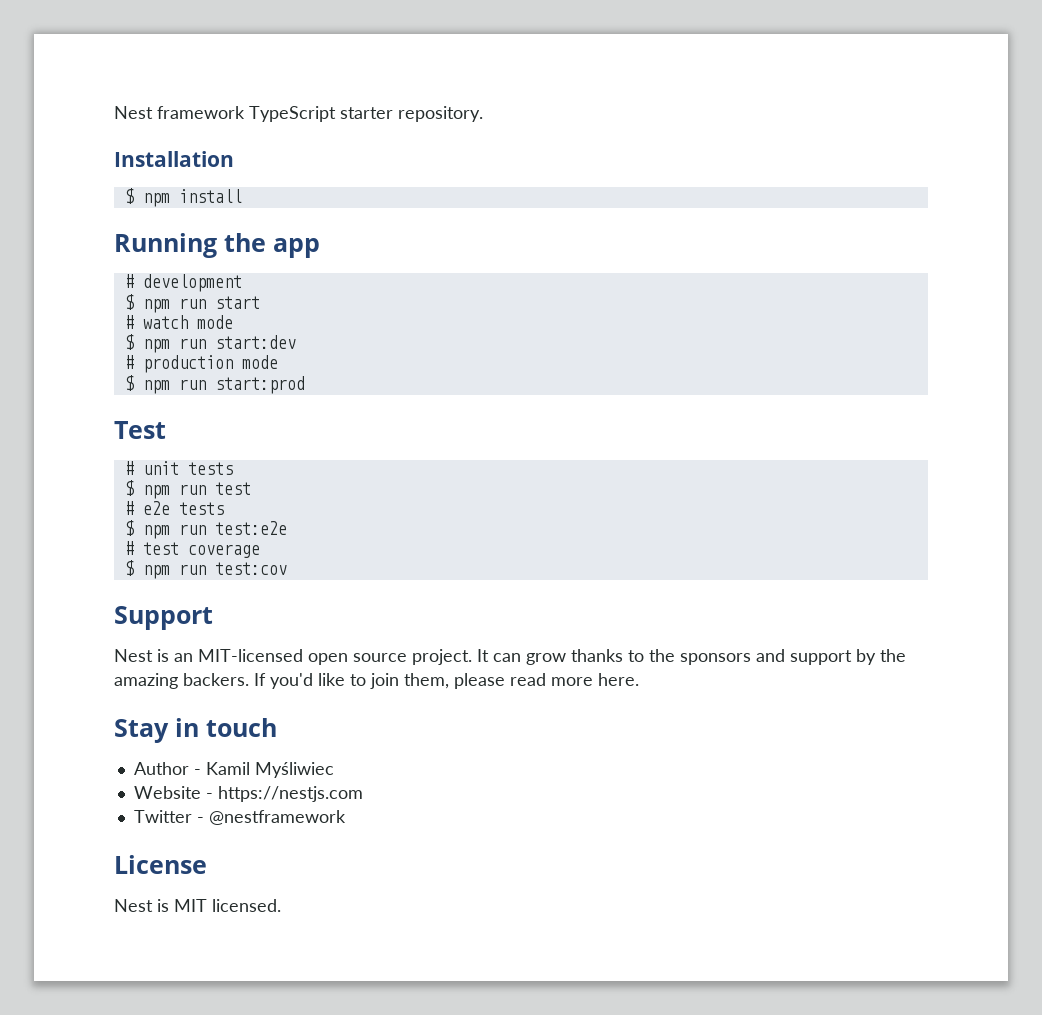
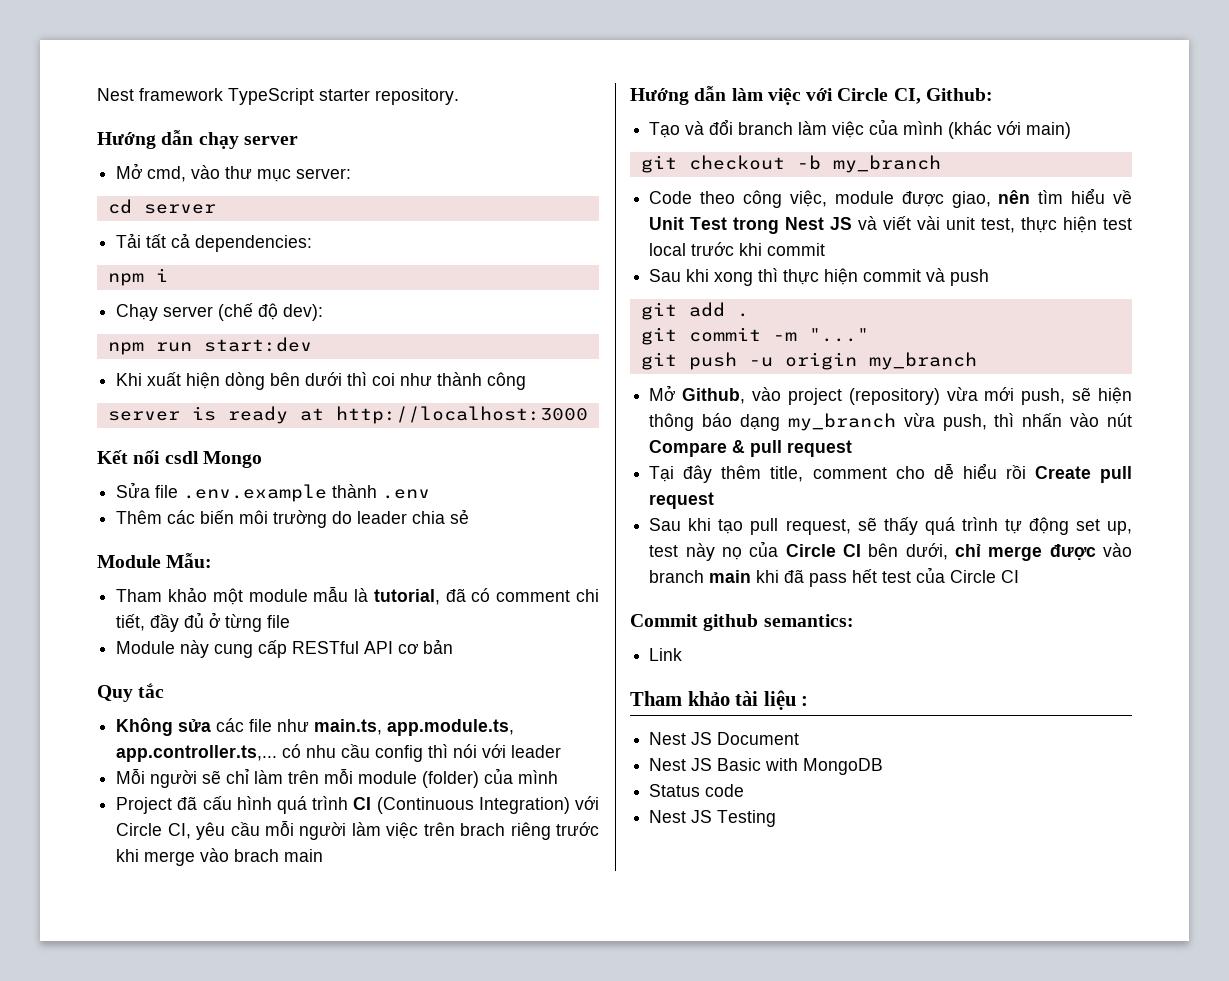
[114,151,234,167] [124,188,242,207] [114,233,320,258] [124,274,242,292] [124,294,260,313] [124,315,233,329] [124,334,296,353] [124,355,278,373] [124,375,305,394] [114,421,166,439] [124,461,233,475] [124,480,251,499] [124,501,224,515] [124,520,287,539] [124,541,260,558] [124,560,287,579] [114,606,213,630] [114,649,906,665] [114,673,639,689] [114,718,277,743] [133,762,334,778] [133,786,363,802] [133,810,346,825] [114,855,207,874] [114,899,281,912] Installation // $ npm install // Running the app // # development // $ npm run start // # watch mode // $ npm run start:dev // # production mode // $ npm run start:prod // Test // # unit tests // $ npm run test // # e2e tests // $ npm run test:e2e // # test coverage // $ npm run test:cov // Support // Nest is an MIT-licensed open source project. It can grow thanks to the sponsors and support by the amazing backers. If you'd like to join them, please read more here. // Stay in touch // Author - Kamil Myśliwiec // Website - https://nestjs.com // Twitter - @nestframework // License // Nest is MIT licensed. -> [97,129,298,149] [116,163,352,182] [107,199,216,214] [116,233,313,252] [107,268,168,286] [116,303,324,321] [107,337,312,355] [116,372,527,390] [107,406,588,424] [97,450,262,468] [116,482,431,502] [116,509,470,528] [97,552,213,568] [116,586,599,605] [116,612,291,632] [116,639,454,658] [97,683,165,702] [116,718,515,736] [116,744,562,762] [116,768,559,788] [116,796,599,814] [116,820,599,840] [116,848,324,866] [630,85,993,105] [649,119,1072,139] [640,155,941,173] [649,188,1132,208] [649,216,1132,234] [649,242,826,256] [649,268,990,286] [640,302,749,320] [640,327,869,345] [640,352,977,370] [649,385,1132,405] [649,413,1132,431] [649,440,853,457] [649,463,1132,483] [649,492,715,509] [649,517,1132,535] [649,541,1132,561] [649,567,1020,587] [630,614,854,631] [649,648,683,661] [630,690,809,710] [649,732,800,745] [649,758,884,775] [649,784,745,797] [649,810,777,827] Hướng dẫn chạy server // Mở cmd, vào thư mục server: // cd server // Tải tất cả dependencies: // npm i // Chạy server (chế độ dev): // npm run start:dev // Khi xuất hiện dòng bên dưới thì coi như thành công // server is ready at http://localhost:3000 // Kết nối csdl Mongo // Sửa file .env.example thành .env // Thêm các biến môi trường do leader chia sẻ // Module Mẫu: // Tham khảo một module mẫu là tutorial, đã có comment chi tiết, đầy đủ ở từng file // Module này cung cấp RESTful API cơ bản // Quy tắc // Không sửa các file như main.ts, app.module.ts, app.controller.ts,... có nhu cầu config thì nói với leader // Mỗi người sẽ chỉ làm trên mỗi module (folder) của mình // Project đã cấu hình quá trình CI (Continuous Integration) với Circle CI, yêu cầu mỗi người làm việc trên brach riêng trước khi merge vào brach main // Hướng dẫn làm việc với Circle CI, Github: // Tạo và đổi branch làm việc của mình (khác với main) // git checkout -b my_branch // Code theo công việc, module được giao, nên tìm hiểu về Unit Test trong Nest JS và viết vài unit test, thực hiện test local trước khi commit // Sau khi xong thì thực hiện commit và push // git add . // git commit -m "..." // git push -u origin my_branch // Mở Github, vào project (repository) vừa mới push, sẽ hiện thông báo dạng my_branch vừa push, thì nhấn vào nút Compare & pull request // Tại đây thêm title, comment cho dễ hiểu rồi Create pull request // Sau khi tạo pull request, sẽ thấy quá trình tự động set up, test này nọ của Circle CI bên dưới, chỉ merge được vào branch main khi đã pass hết test của Circle CI // Commit github semantics: // Link // Tham khảo tài liệu : // Nest JS Document // Nest JS Basic with MongoDB // Status code // Nest JS Testing

